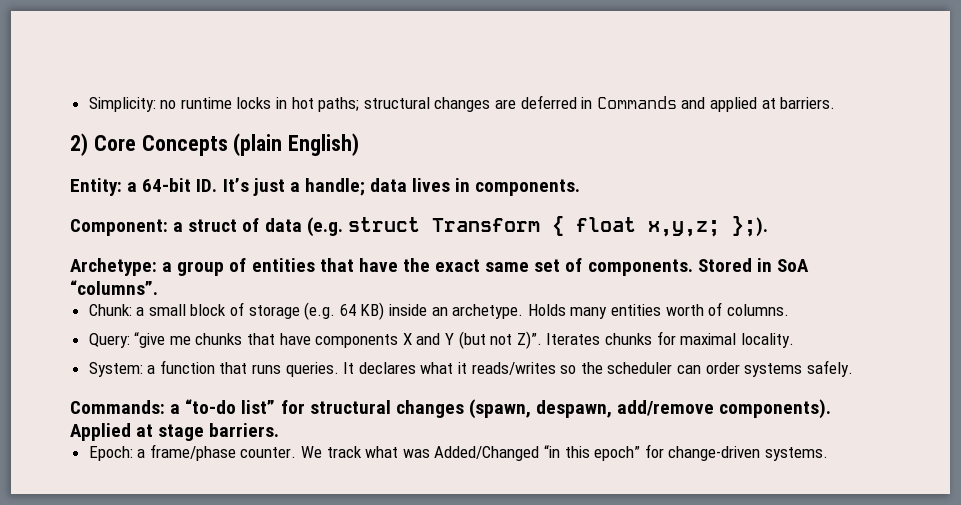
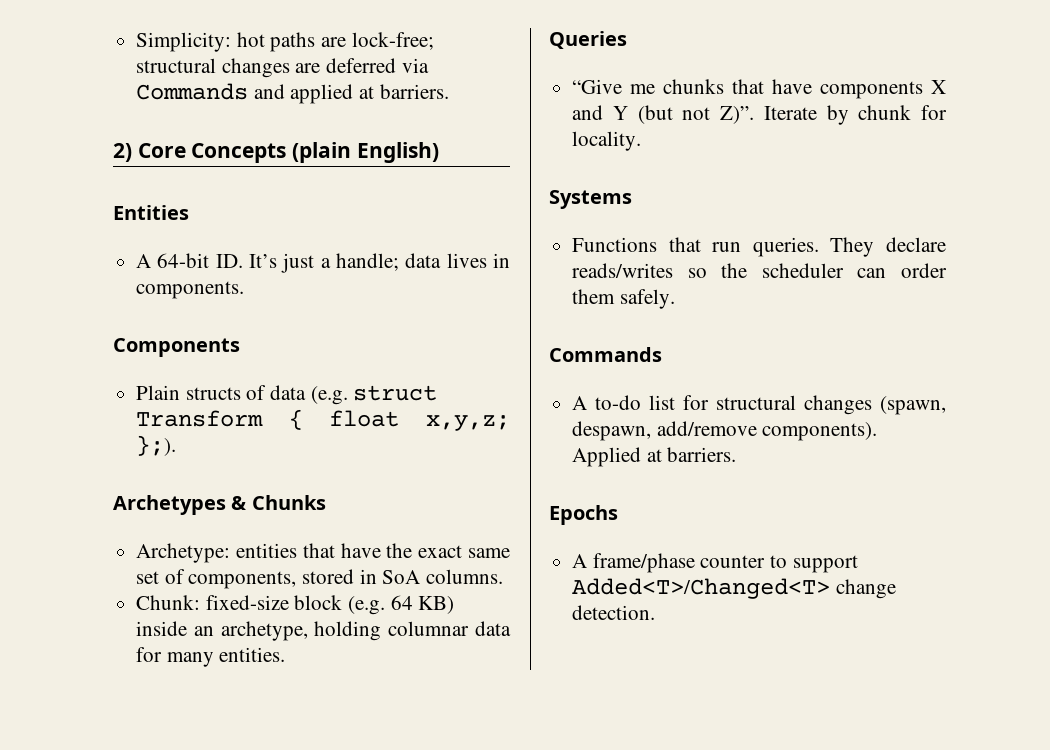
[160,97,360,112] no runtime locks in hot paths; -> [236,32,434,52] hot paths are lock‑free;
[581,97,593,109] in -> [401,58,429,73] via
[70,178,138,196] Entity: a -> [113,205,189,220] [136,254,152,268] Entities // A
[70,219,238,236] Component: a struct -> [113,338,240,357] [136,385,241,400] Components // Plain structs
[70,258,247,276] Archetype: a group of -> [113,495,326,515] [136,543,231,563] Archetypes & Chunks // Archetype:
[587,258,752,276] components. Stored -> [188,569,355,589] components, stored
[70,280,158,295] “columns”. -> [426,569,504,584] columns.
[136,302,300,319] a small block of storage -> [205,595,343,610] fixed‑size block
[452,302,789,319] [88,332,166,348] archetype. Holds many entities worth of columns. // Query: “give -> [220,621,511,641] [136,647,286,667] [549,31,627,49] [572,79,623,94] archetype, holding columnar data for many entities. // Queries // “Give
[546,331,794,348] [88,360,468,377] Iterates chunks for maximal locality. // System: a function that runs queries. It declares what it -> [763,105,947,125] [572,131,642,151] [549,190,632,209] [572,237,946,257] Iterate by chunk for locality. // Systems // Functions that run queries. They declare
[744,363,803,377] systems -> [572,289,616,304] them
[70,399,276,414] Commands: a “to‑do list” -> [549,347,662,362] [572,395,676,410] Commands // A to‑do list
[158,423,280,441] [88,444,828,461] stage barriers. // Epoch: a frame/phase counter. We track what was Added/Changed “in this epoch” for change‑driven systems. -> [667,447,737,462] [549,505,618,525] [572,553,858,573] [572,578,896,599] [572,605,656,620] barriers. // Epochs // A frame/phase counter to support Added<T>/Changed<T> change detection.

